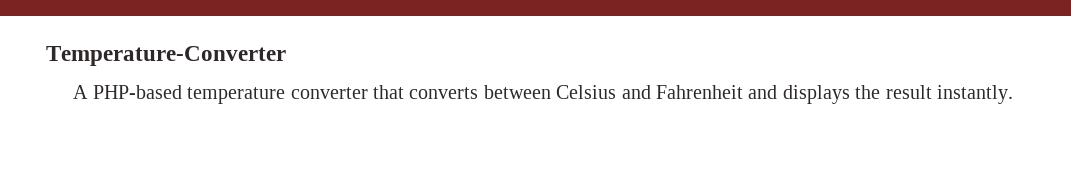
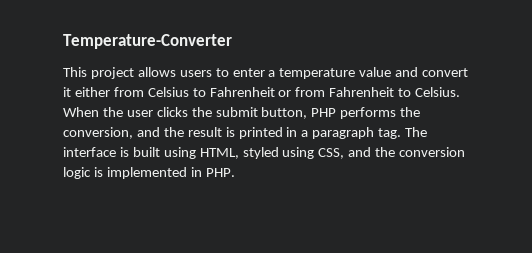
[73,85,1013,104] A PHP-based temperature converter that converts between Celsius and Fahrenheit and displays the result instantly. -> [63,67,469,79] [63,87,461,97] [63,107,421,119] [63,127,428,139] [63,147,466,159] [63,167,235,179] This project allows users to enter a temperature value and convert it either from Celsius to Fahrenheit or from Fahrenheit to Celsius. When the user clicks the submit button, PHP performs the conversion, and the result is printed in a paragraph tag. The interface is built using HTML, styled using CSS, and the conversion logic is implemented in PHP.

